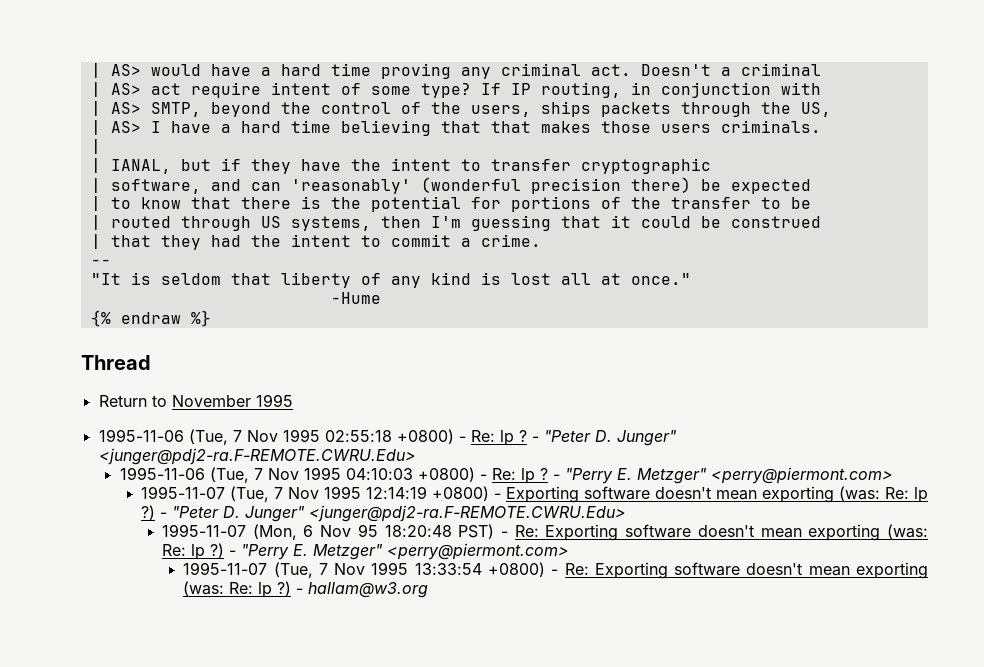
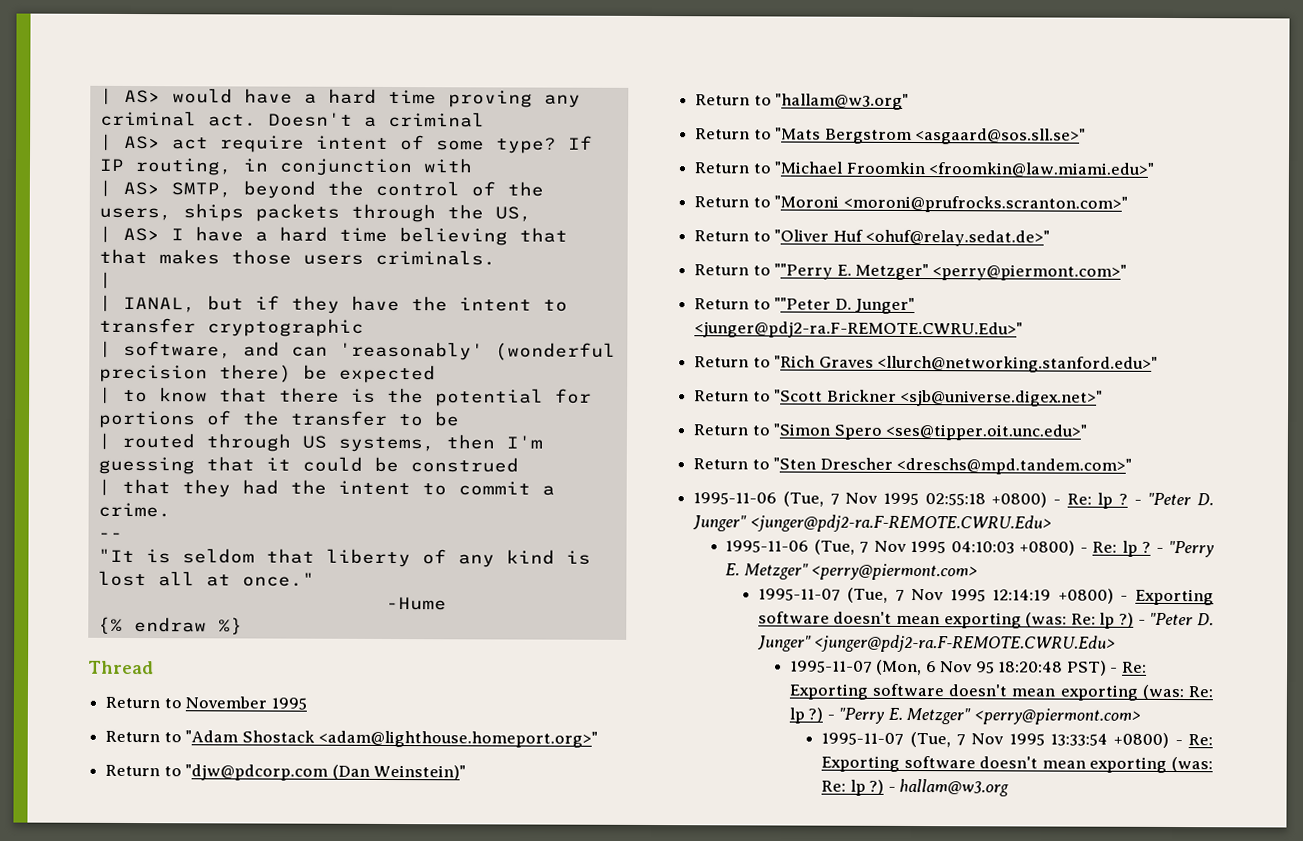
(293, 400) none -> [105,730,598,748] [105,764,466,781] [695,93,910,110] [695,127,1086,145] [694,161,1154,177] [694,195,1128,213] [694,229,1050,247] [694,263,1128,281] [694,297,915,315] [694,321,1024,339] [694,355,1158,373] [694,389,1103,407] [693,423,1087,441] [693,457,1132,475] // Return to "Adam Shostack <adam@lighthouse.homeport.org>" // Return to "djw@pdcorp.com (Dan Weinstein)" // Return to "hallam@w3.org" // Return to "Mats Bergstrom <asgaard@sos.sll.se>" // Return to "Michael Froomkin <froomkin@law.miami.edu>" // Return to "Moroni <moroni@prufrocks.scranton.com>" // Return to "Oliver Huf <ohuf@relay.sedat.de>" // Return to ""Perry E. Metzger" <perry@piermont.com>" // Return to ""Peter D. Junger" <junger@pdj2-ra.F-REMOTE.CWRU.Edu>" // Return to "Rich Graves <llurch@networking.stanford.edu>" // Return to "Scott Brickner <sjb@universe.digex.net>" // Return to "Simon Spero <ses@tipper.oit.unc.edu>" // Return to "Sten Drescher <dreschs@mpd.tandem.com>"

